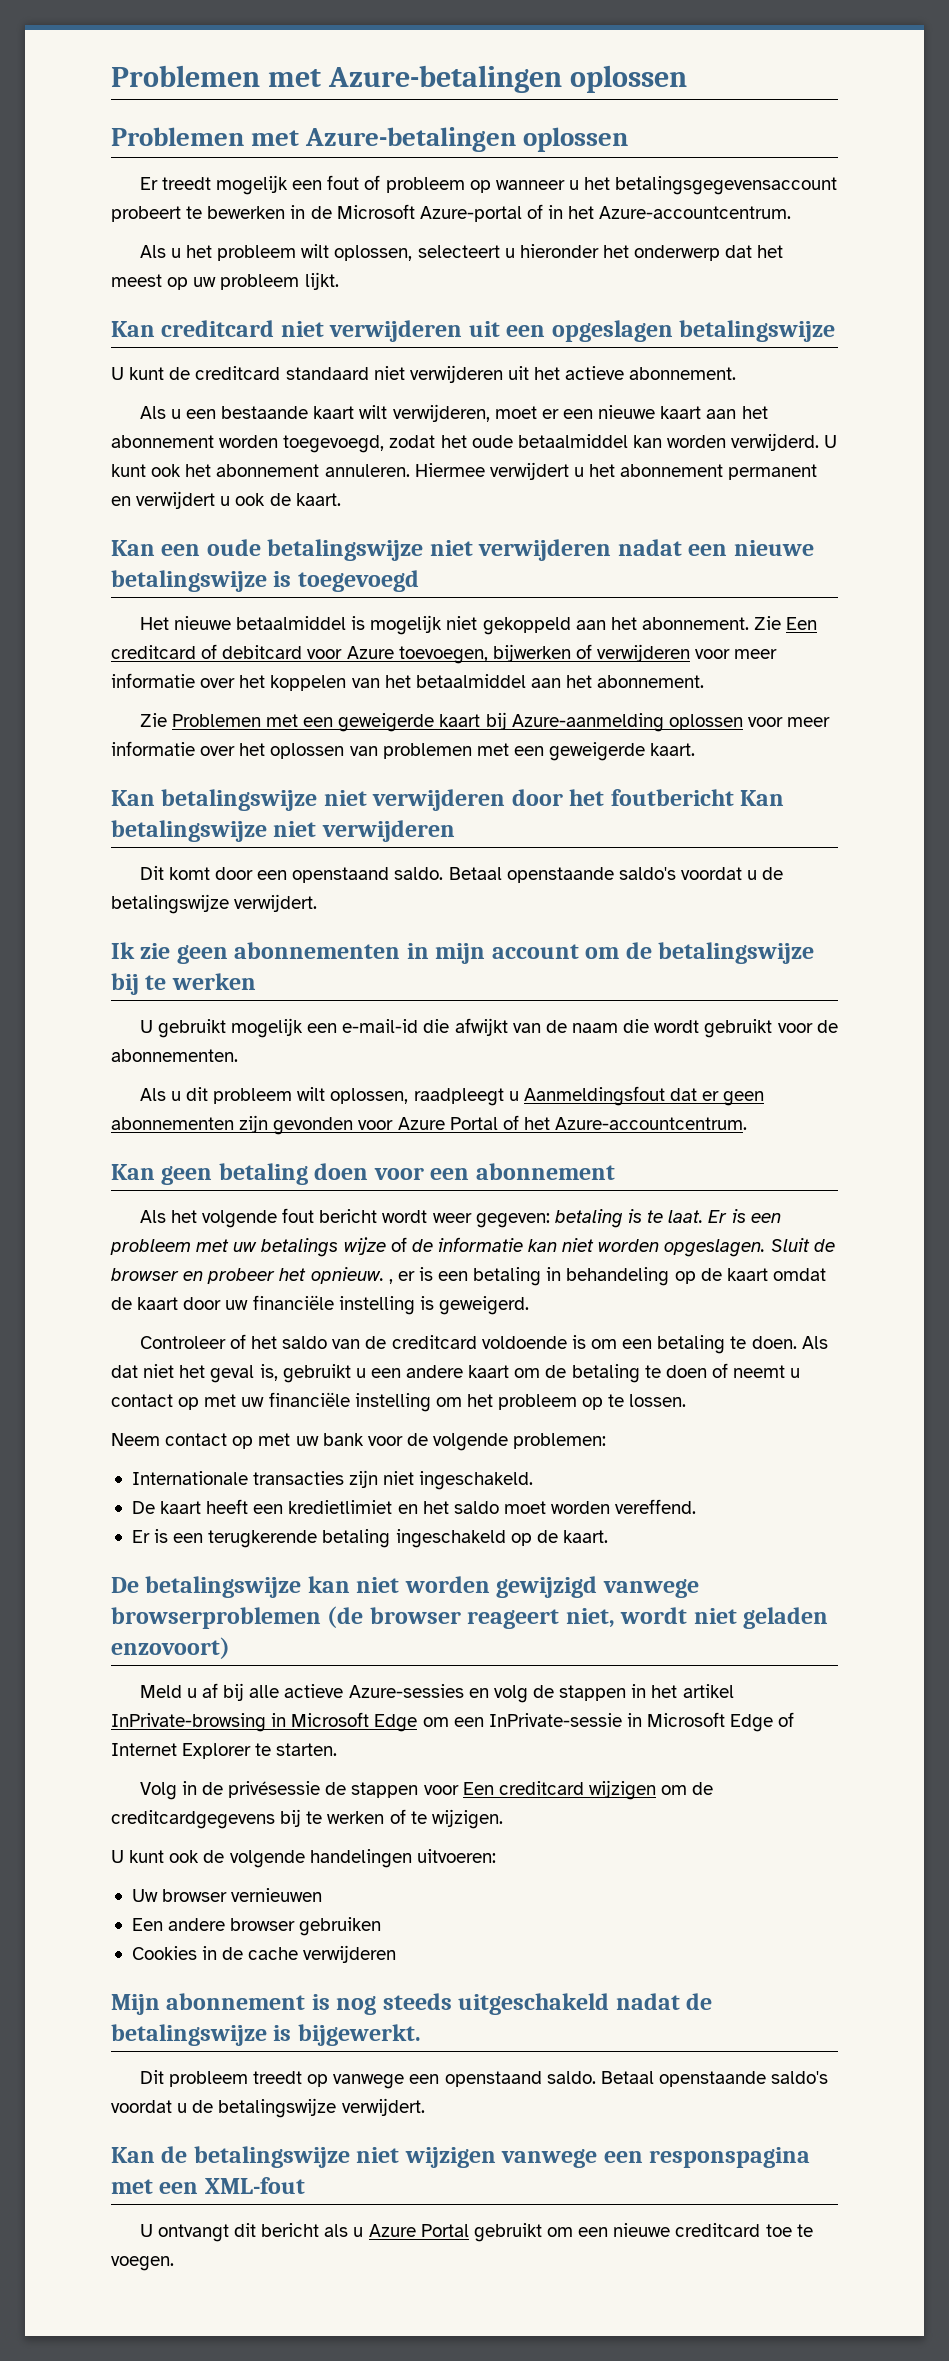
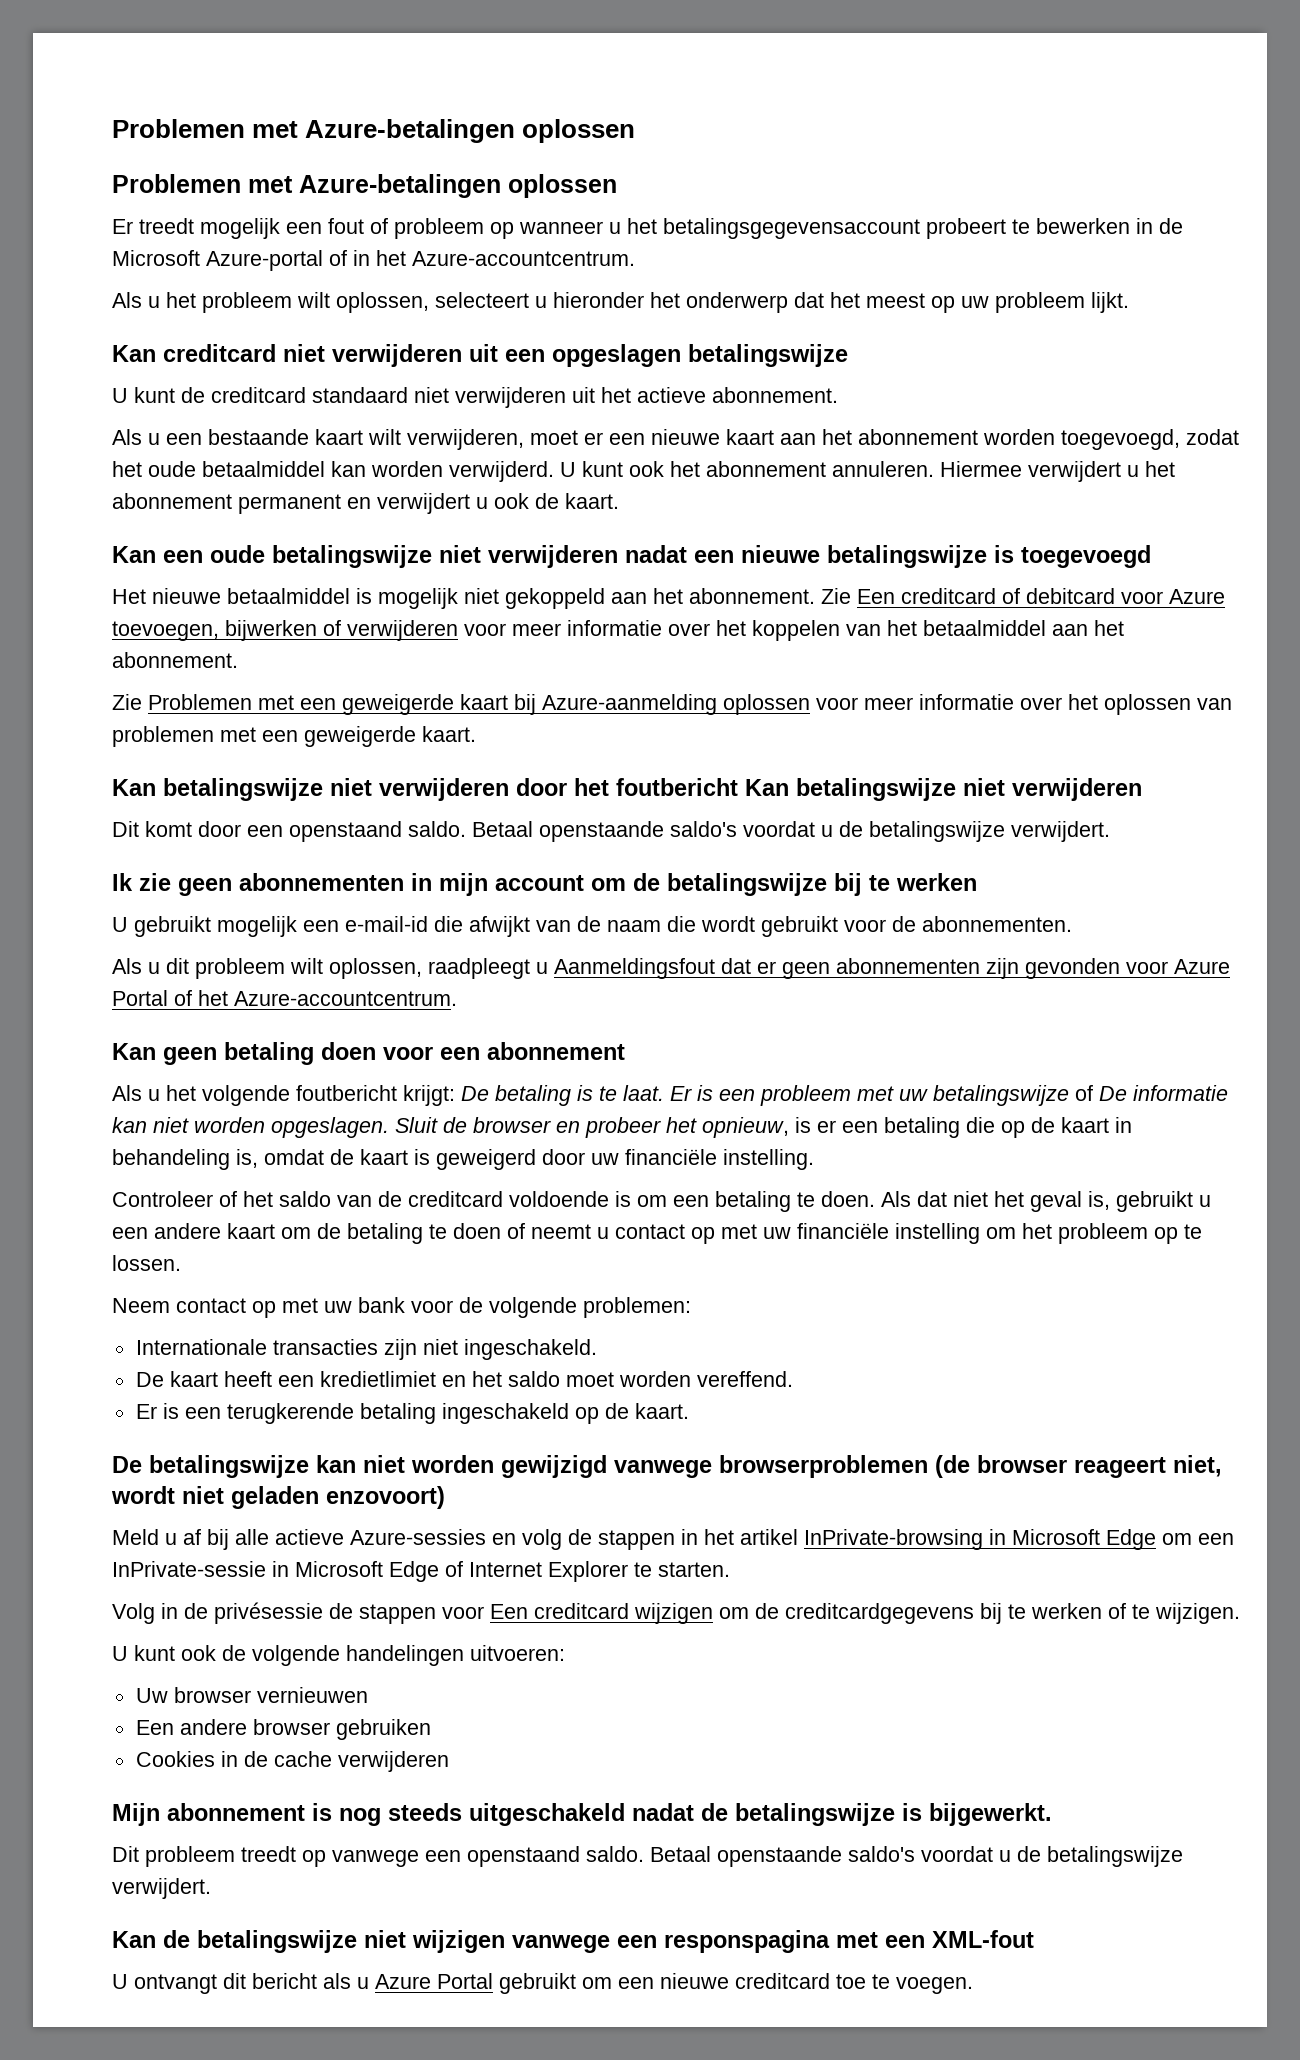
(166, 1216) none -> [148,1089,160,1101] u
[282,1208,550,1228] fout bericht wordt weer gegeven: -> [296,1085,489,1106] foutbericht krijgt: De
[261,1237,433,1257] betalings wijze of de -> [933,1085,1127,1106] betalingswijze of De
[310,1267,768,1286] opnieuw. , er is een betaling in behandeling op de kaart -> [702,1117,1132,1138] [112,1149,258,1170] opnieuw, is er een betaling die op de kaart in behandeling is,
(179, 1303) none -> [414,1149,536,1170] is geweigerd
[338,1296,529,1315] instelling is geweigerd. -> [723,1149,814,1170] instelling.

